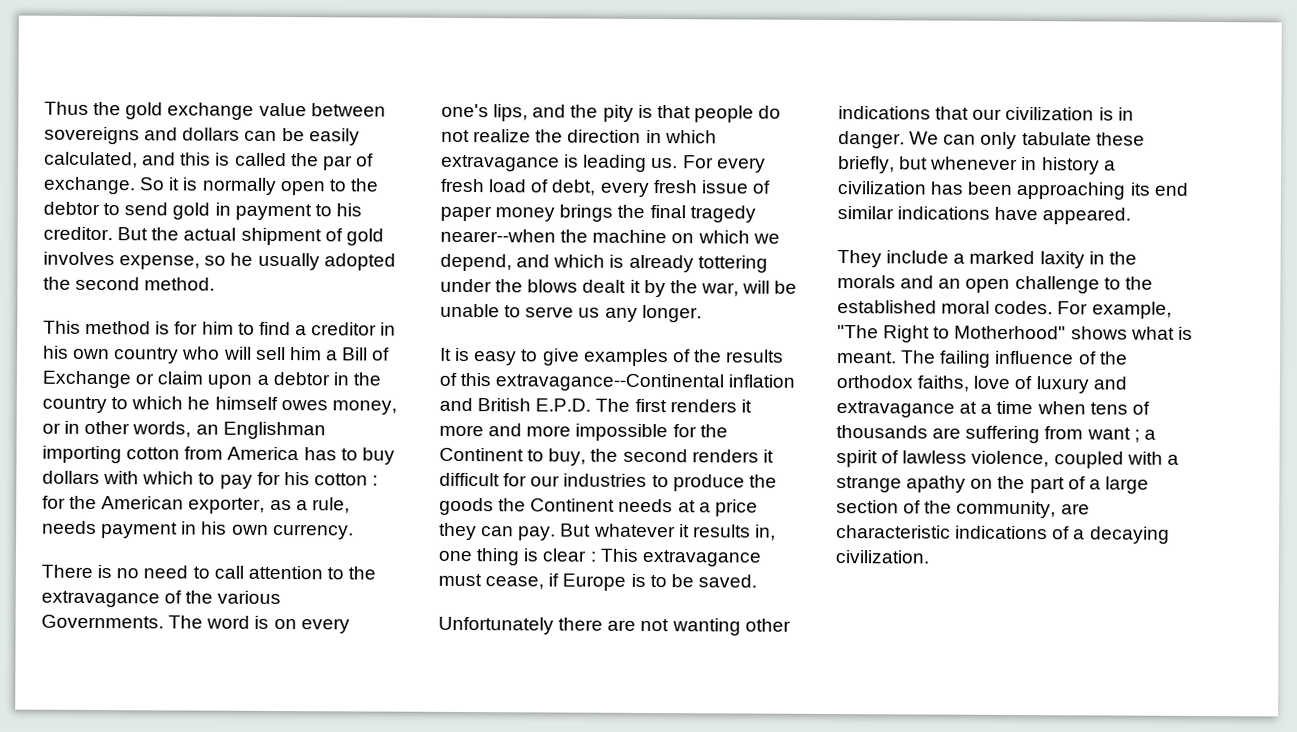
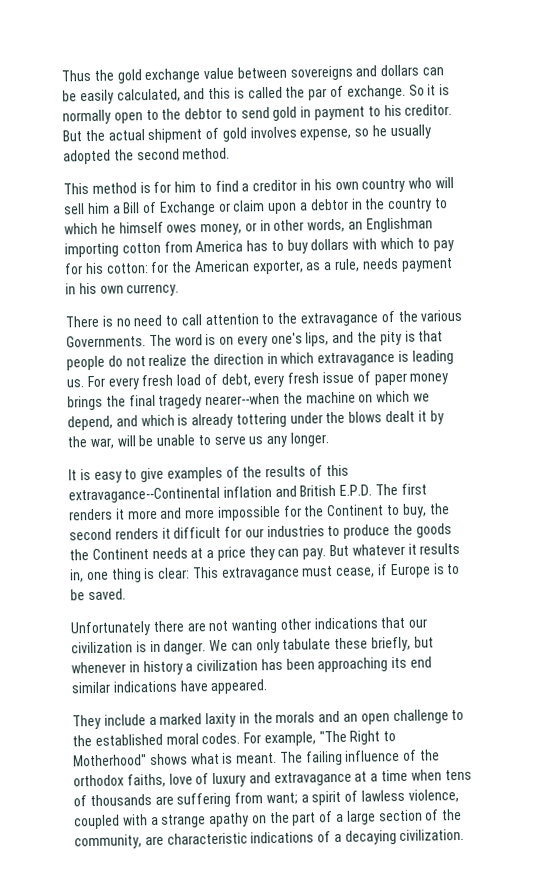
[313,473,379,486] cotton : -> [105,263,149,274] cotton:
[542,548,596,562] clear : -> [157,567,191,579] clear:
[1086,427,1140,443] want ; -> [265,792,298,806] want;

